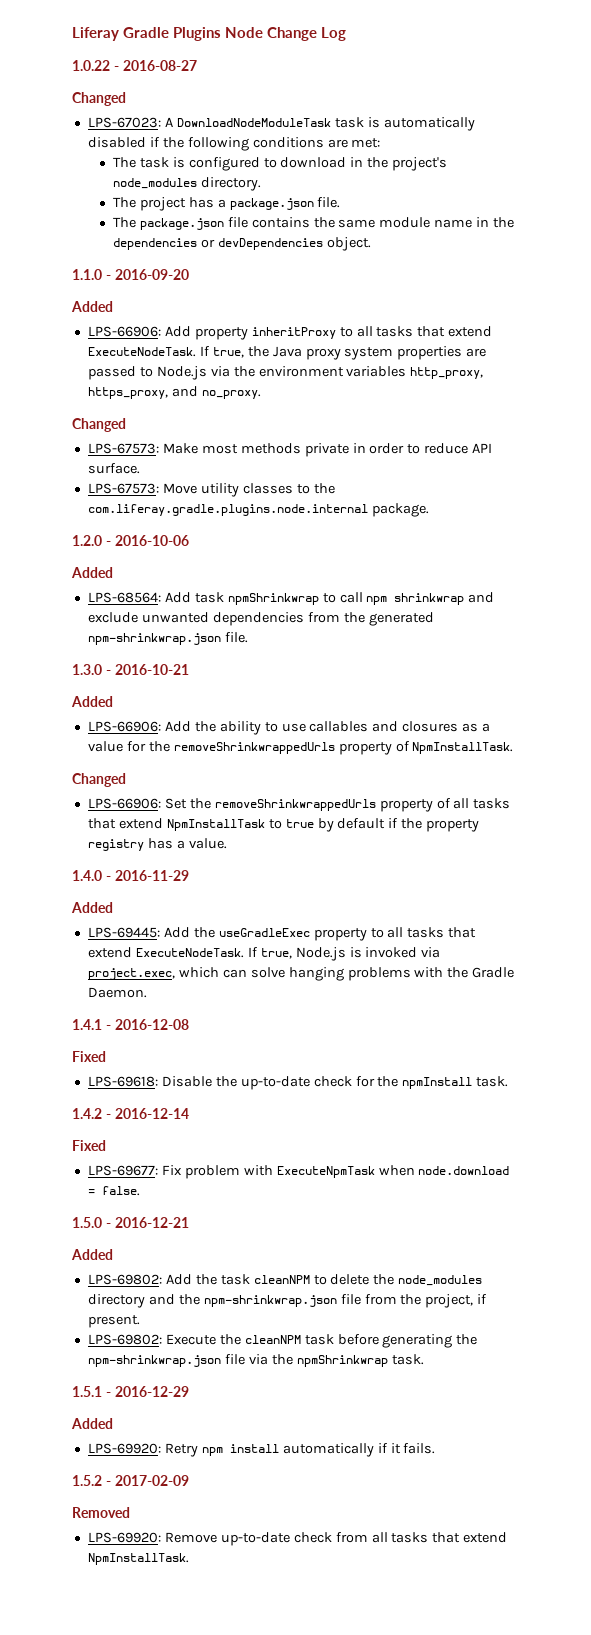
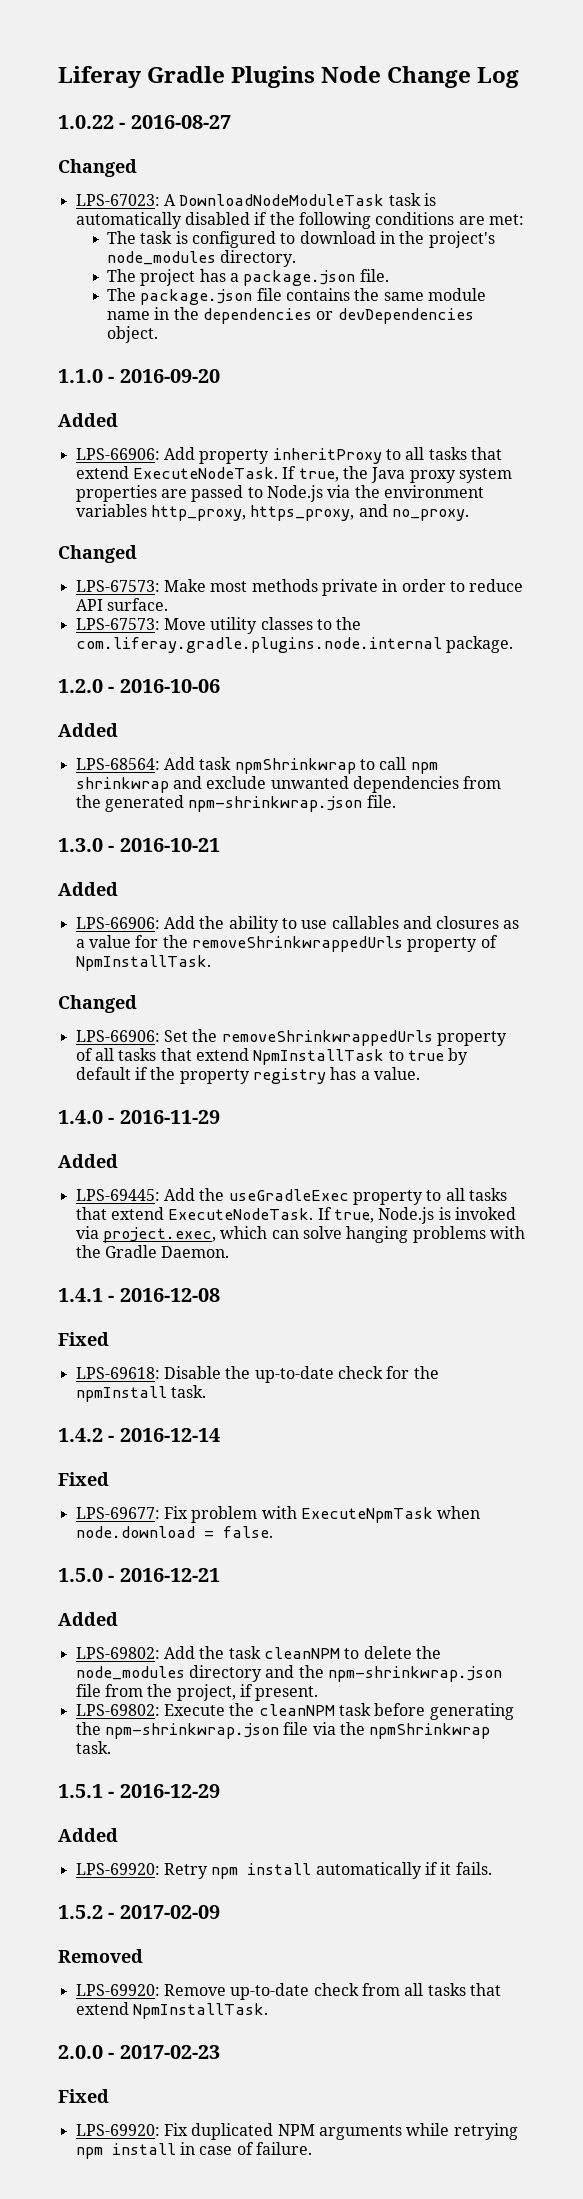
(189, 1559) none -> [58,2045,220,2059] [58,2089,109,2103] [75,2123,518,2140] [75,2142,312,2159] // 2.0.0 - 2017-02-23 // Fixed // LPS-69920: Fix duplicated NPM arguments while retrying npm install in case of failure.

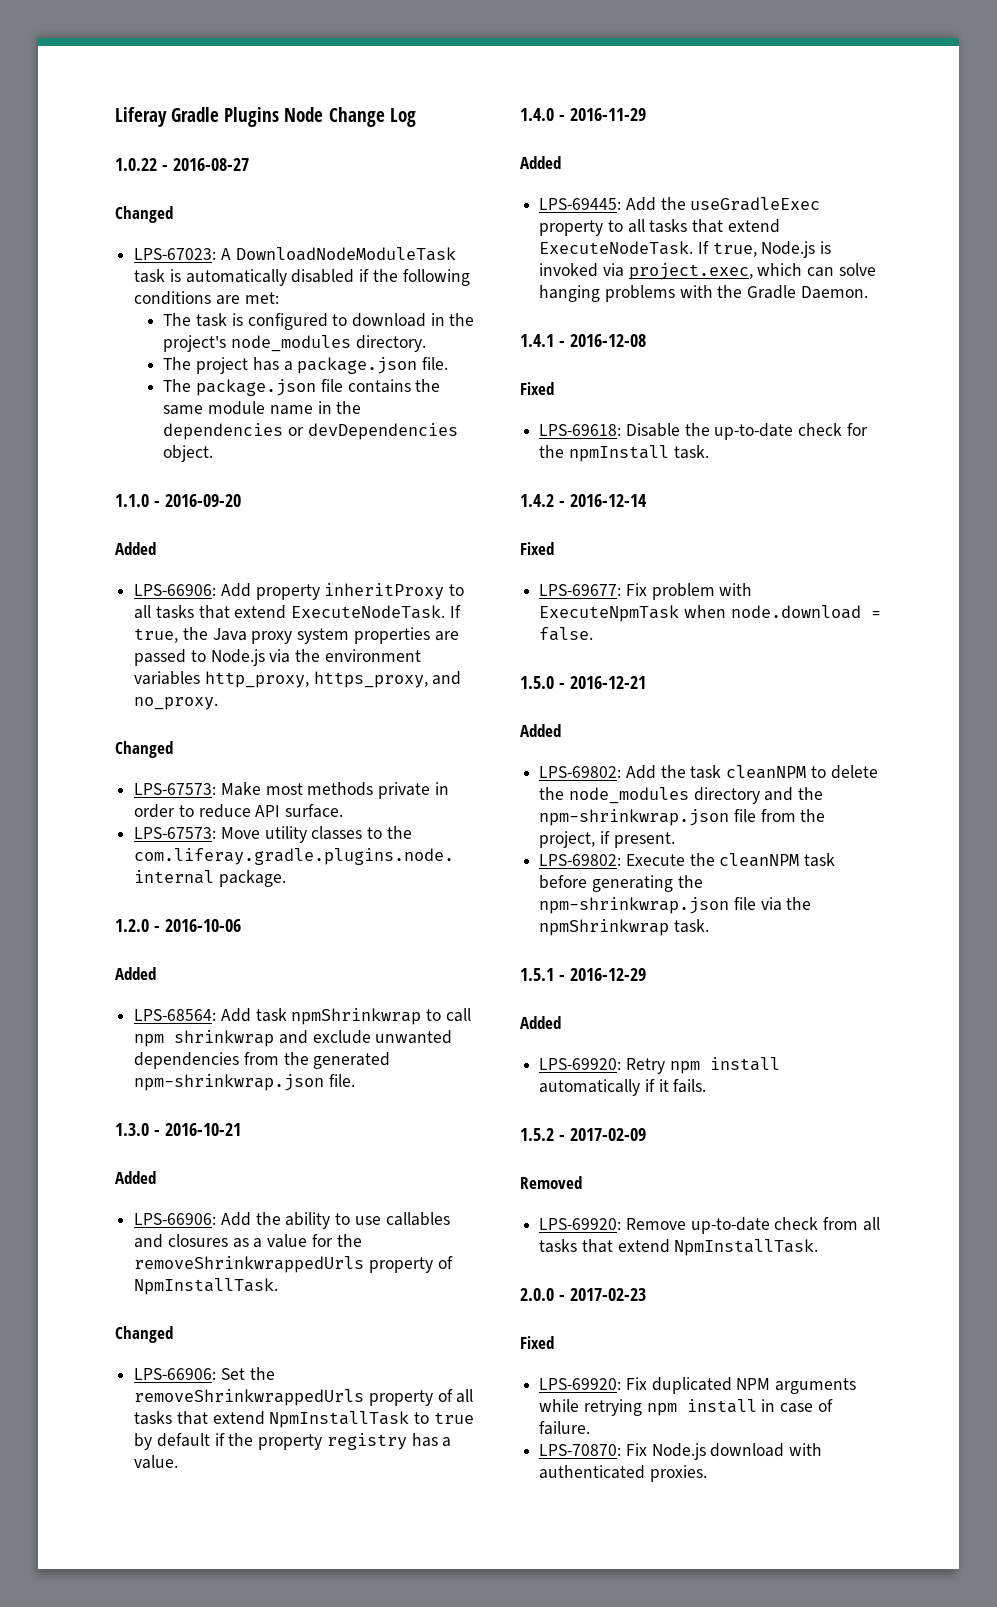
(312, 2148) none -> [539,1443,823,1460] [539,1465,707,1482] // LPS-70870: Fix Node.js download with authenticated proxies.

